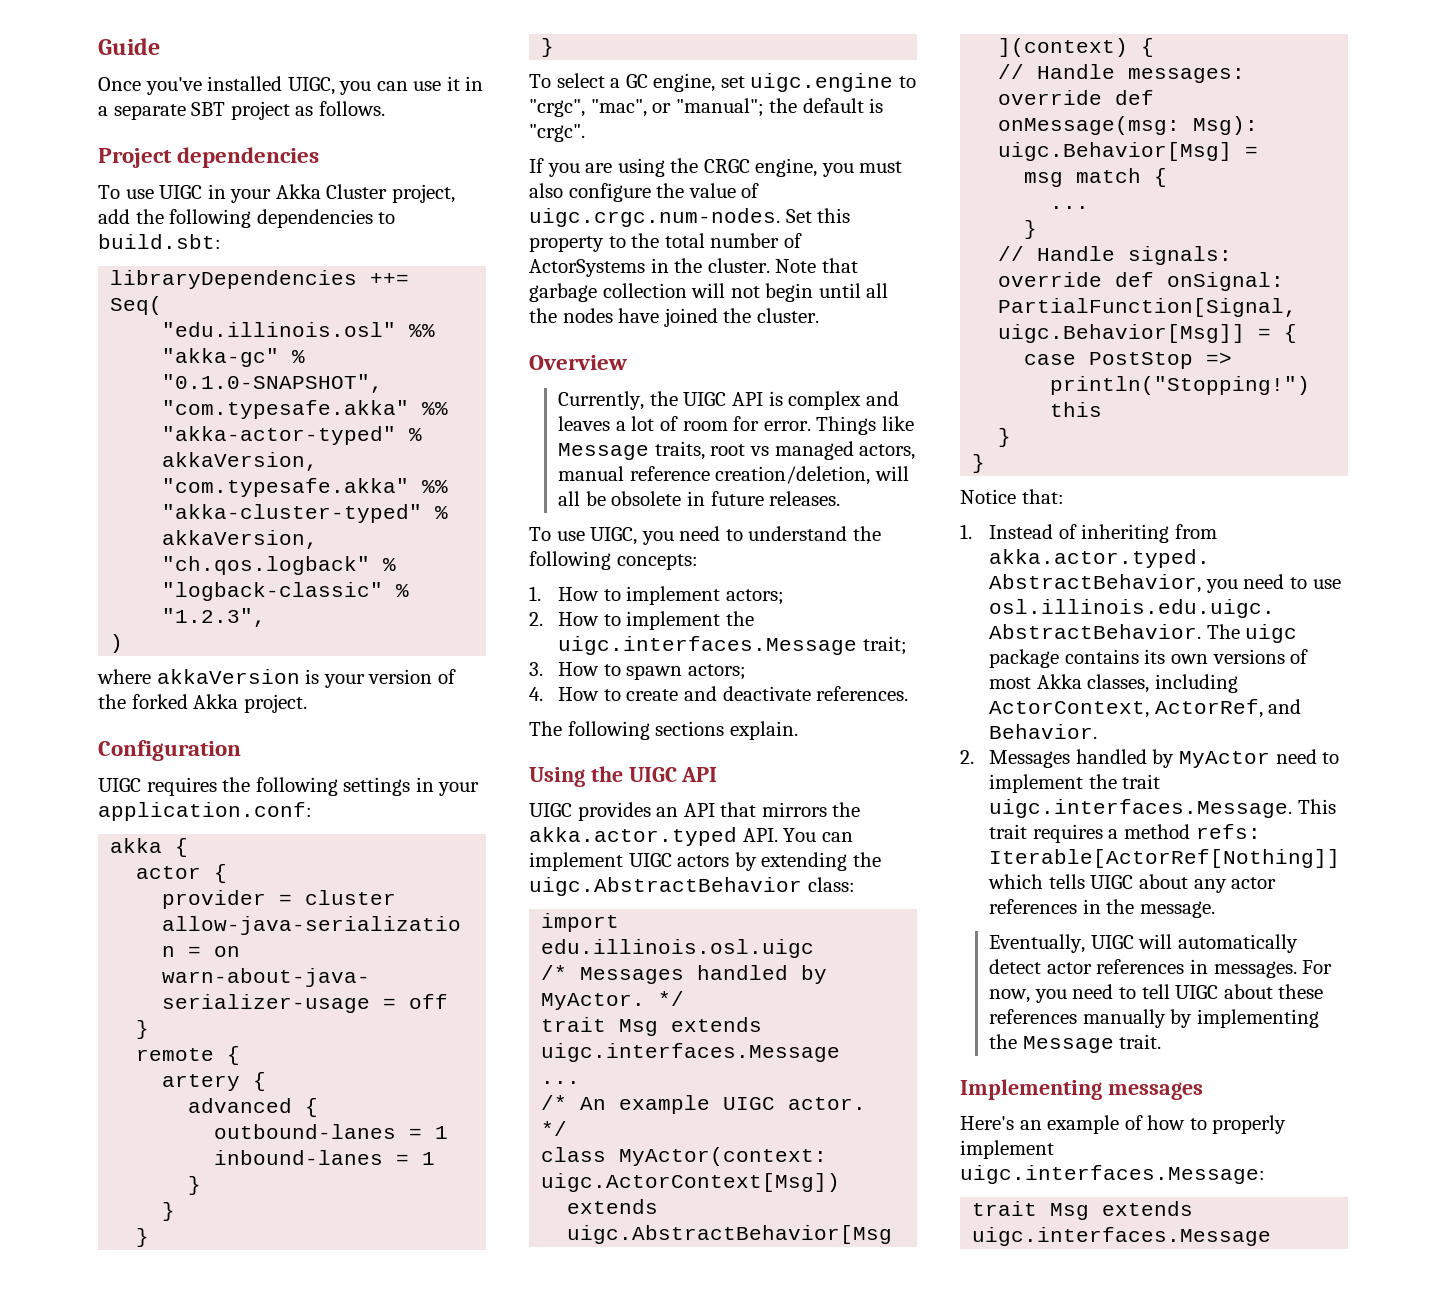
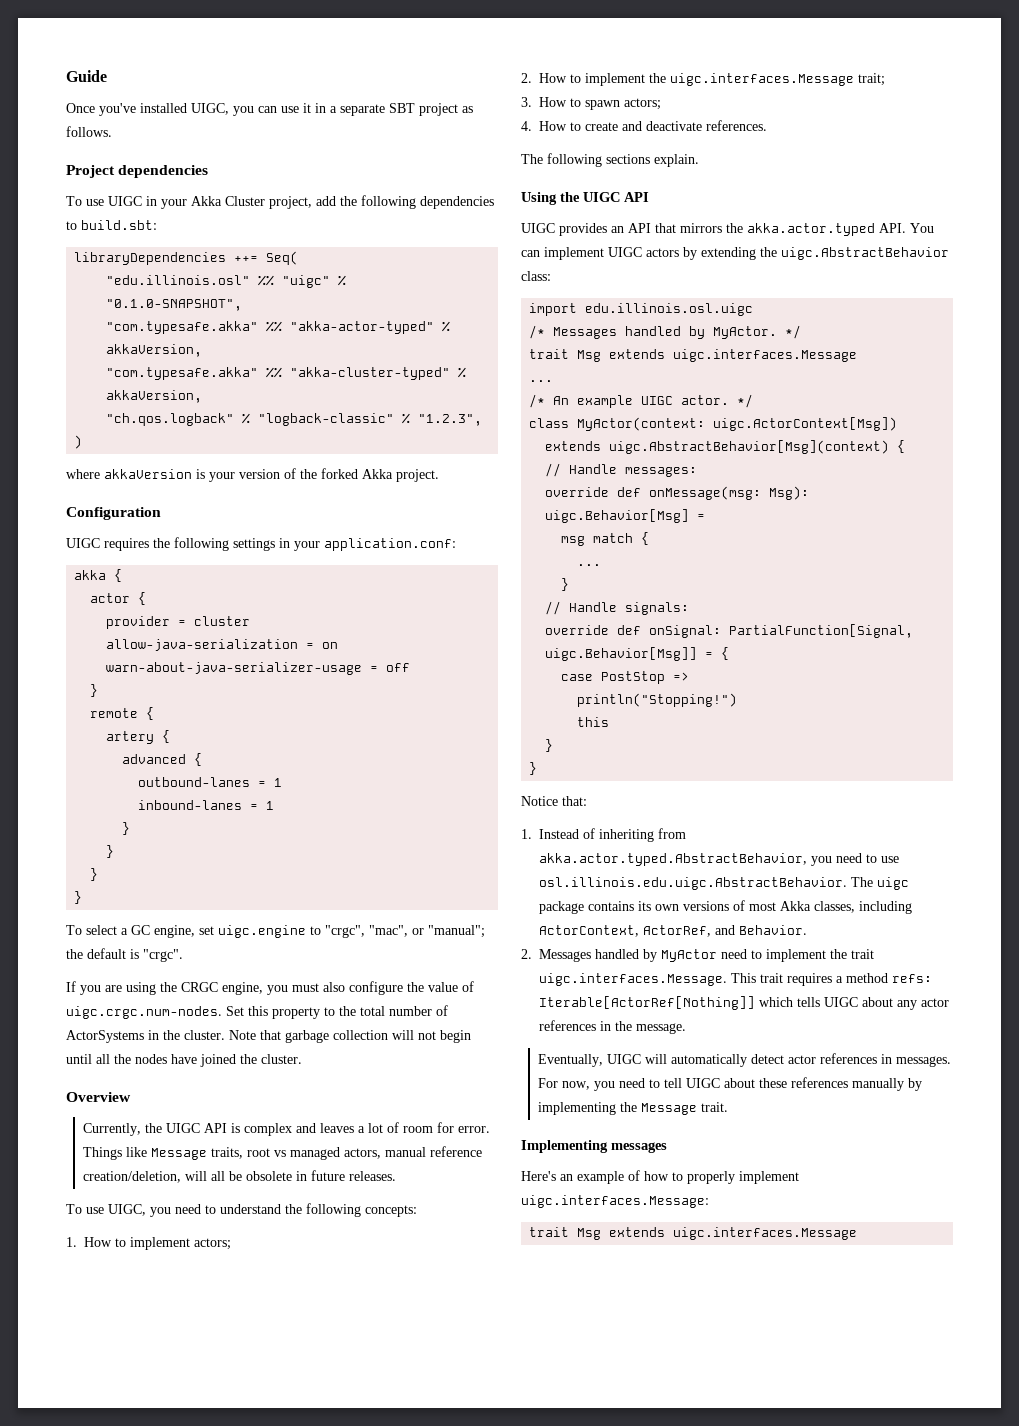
[162,348,280,367] "akka-gc" -> [282,275,331,288] "uigc"

